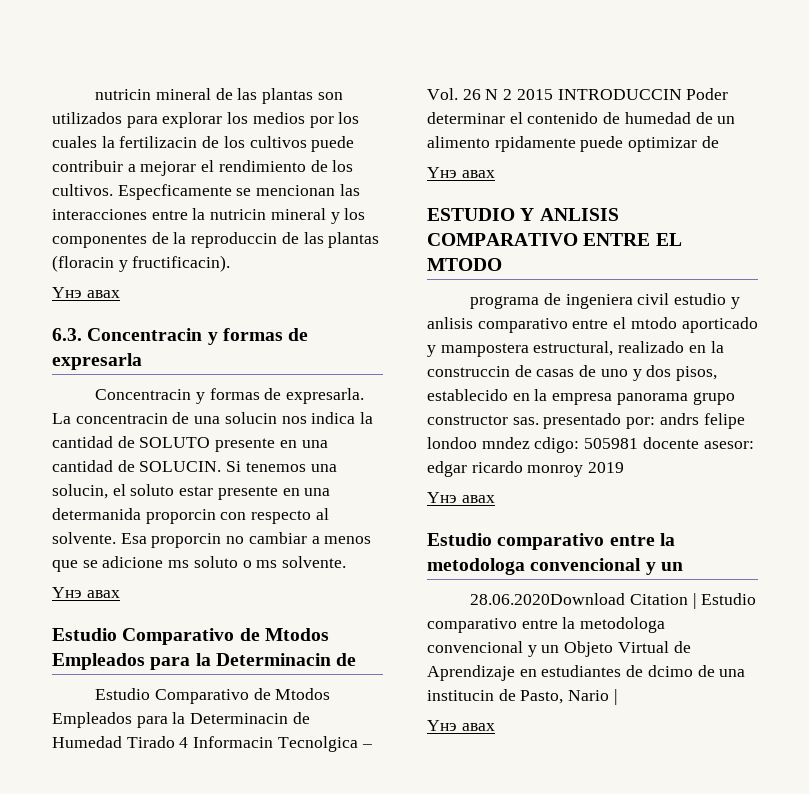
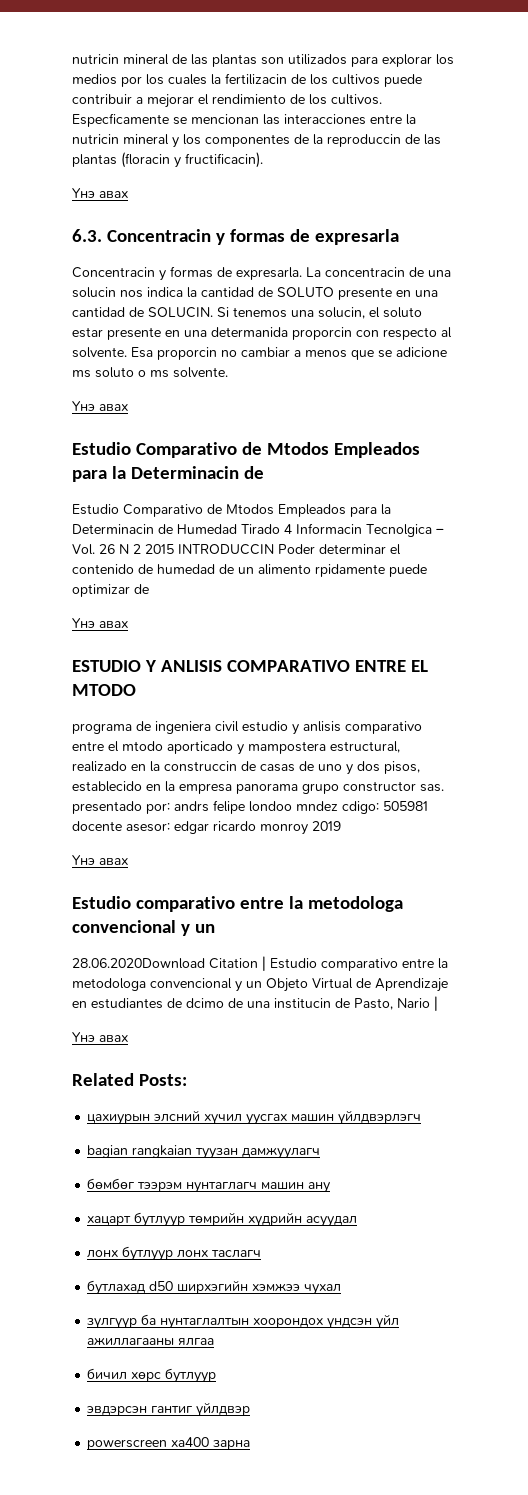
(495, 727) none -> [72,1073,187,1086] [87,1110,422,1125] [87,1145,321,1159] [87,1178,332,1193] [87,1212,358,1227] [86,1246,262,1261] [87,1280,342,1295] [87,1314,400,1329] [87,1337,215,1346] [87,1368,217,1383] [87,1402,251,1416] [87,1437,251,1450] // Related Posts: // цахиурын элсний хүчил уусгах машин үйлдвэрлэгч // bagian rangkaian туузан дамжуулагч // бөмбөг тээрэм нунтаглагч машин ану // хацарт бутлуур төмрийн хүдрийн асуудал // лонх бутлуур лонх таслагч // бутлахад d50 ширхэгийн хэмжээ чухал // зүлгүүр ба нунтаглалтын хоорондох үндсэн үйл ажиллагааны ялгаа // бичил хөрс бутлуур // эвдэрсэн гантиг үйлдвэр // powerscreen xa400 зарна

